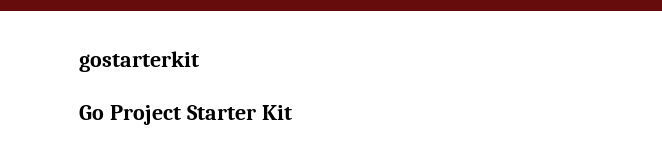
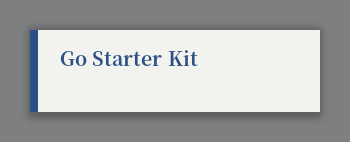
[79,51,199,72] [79,105,181,125] gostarterkit // Go Project -> [60,51,87,66] Go

